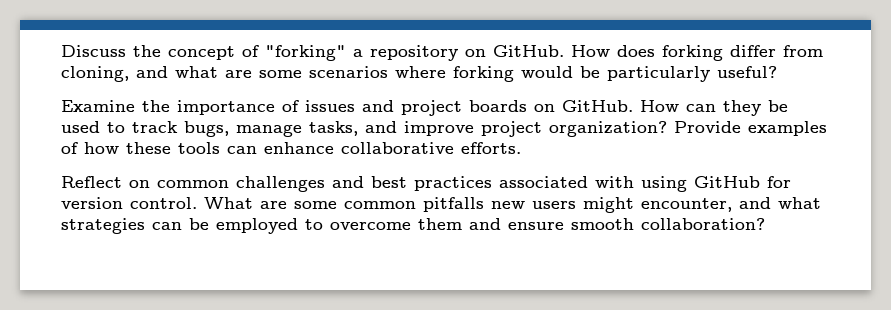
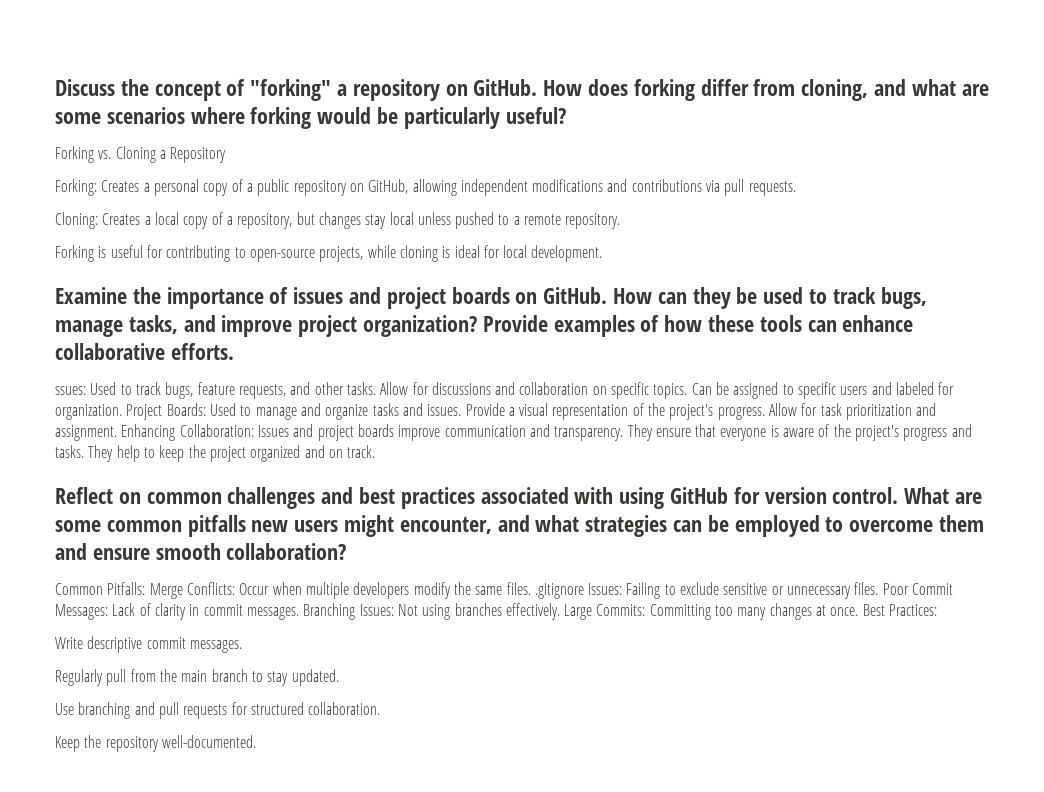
(777, 72) none -> [55,146,227,163] [55,179,796,196] [55,212,621,229] [55,245,603,262] // Forking vs. Cloning a Repository // Forking: Creates a personal copy of a public repository on GitHub, allowing independent modifications and contributions via pull requests. // Cloning: Creates a local copy of a repository, but changes stay local unless pushed to a remote repository. // Forking is useful for contributing to open-source projects, while cloning is ideal for local development.
(521, 148) none -> [55,382,955,399] [55,403,937,420] [55,424,972,441] [55,445,376,462] // ssues: Used to track bugs, feature requests, and other tasks. Allow for discussions and collaboration on specific topics. Can be assigned to specific users and labeled for organization. Project Boards: Used to manage and organize tasks and issues. Provide a visual representation of the project's progress. Allow for task prioritization and assignment. Enhancing Collaboration: Issues and project boards improve communication and transparency. They ensure that everyone is aware of the project's progress and tasks. They help to keep the project organized and on track.
(765, 224) none -> [55,582,954,599] [55,603,938,620] [55,636,242,653] [55,669,339,686] [55,702,381,719] [55,735,256,752] // Common Pitfalls: Merge Conflicts: Occur when multiple developers modify the same files. .gitignore Issues: Failing to exclude sensitive or unnecessary files. Poor Commit Messages: Lack of clarity in commit messages. Branching Issues: Not using branches effectively. Large Commits: Committing too many changes at once. Best Practices: // Write descriptive commit messages. // Regularly pull from the main branch to stay updated. // Use branching and pull requests for structured collaboration. // Keep the repository well-documented.

